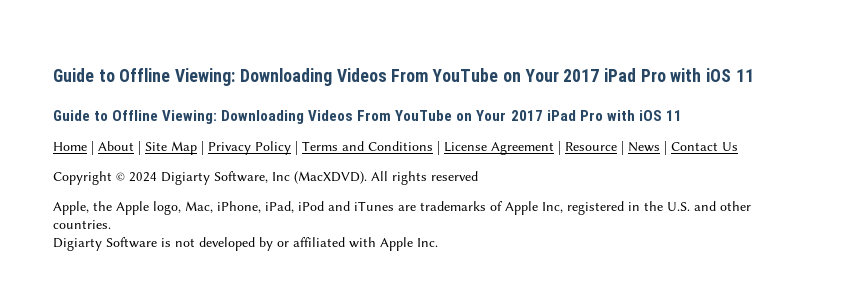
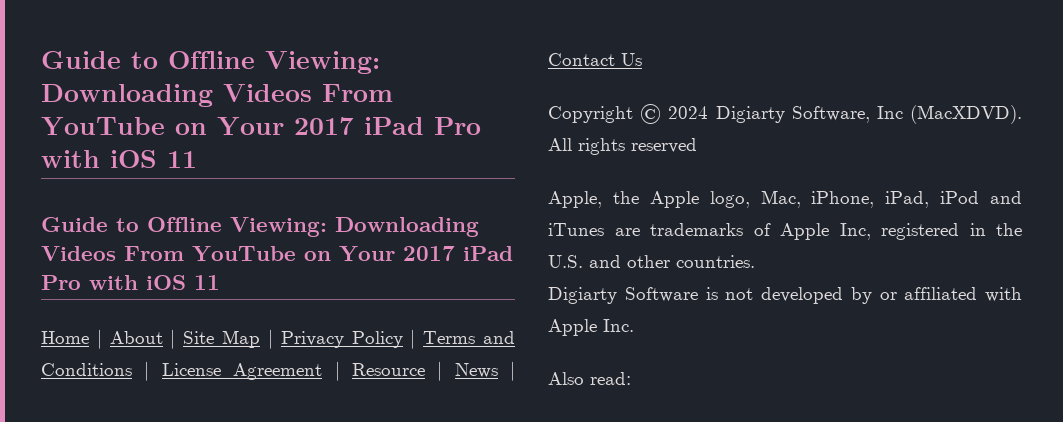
(438, 242) none -> [548,372,631,385] // Also read:

